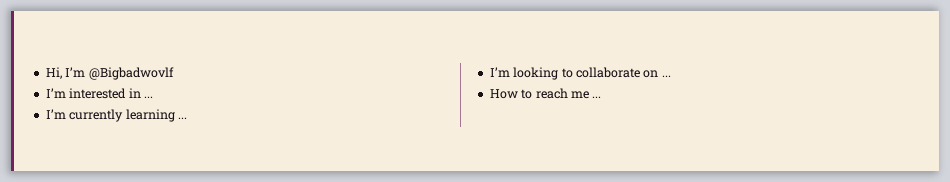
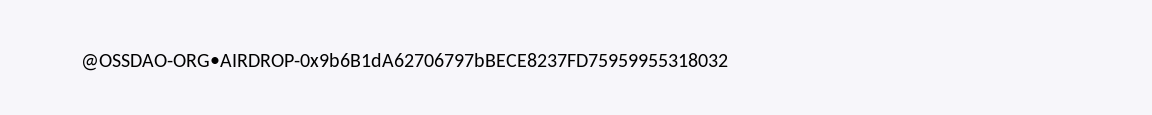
[45,67,174,80] [45,88,153,99] [45,109,187,122] [489,67,671,80] [489,88,602,99] Hi, I’m @Bigbadwovlf // I’m interested in ... // I’m currently learning ... // I’m looking to collaborate on ... // How to reach me ... -> [81,53,728,71] @OSSDAO-ORG•AIRDROP-0x9b6B1dA62706797bBECE8237FD75959955318032

